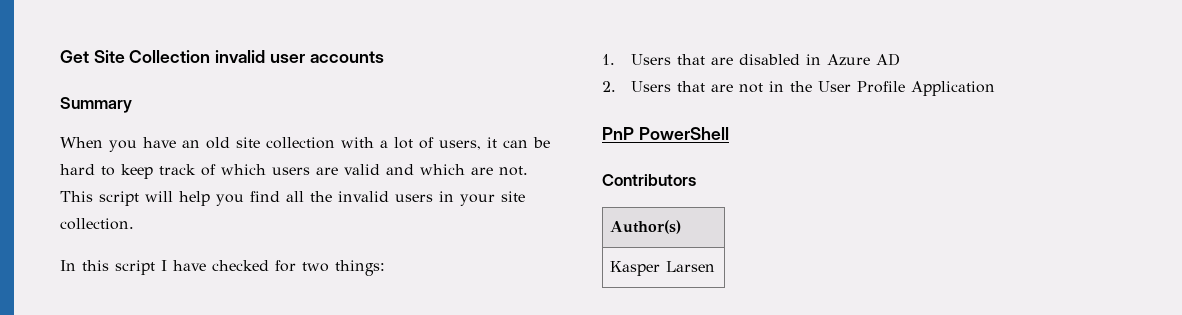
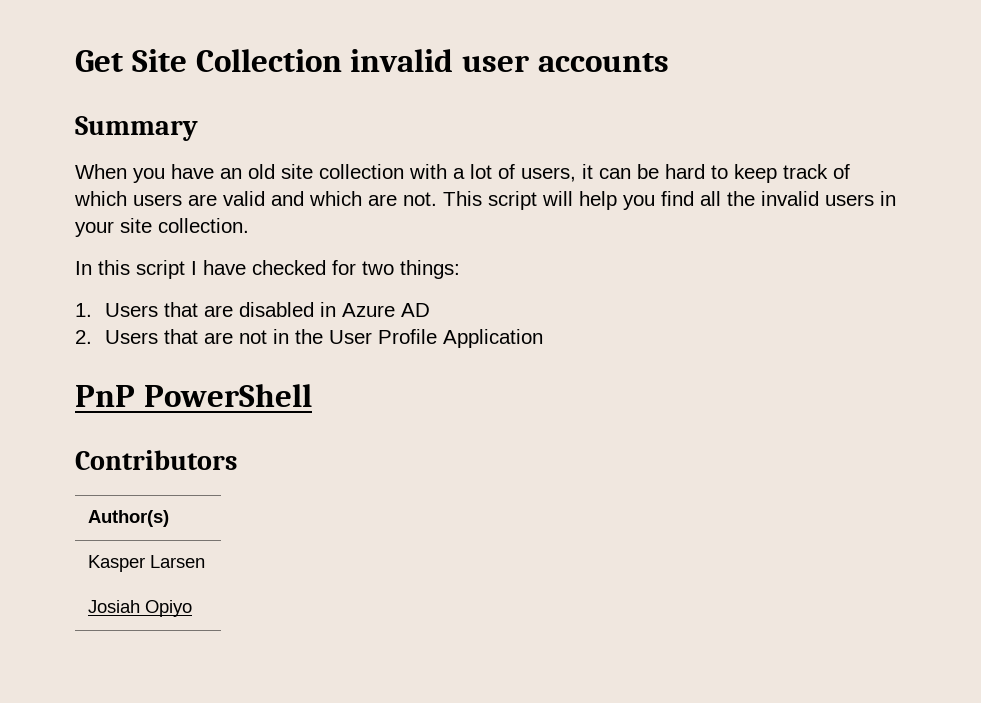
(716, 266) none -> [88,600,193,617] // Josiah Opiyo

